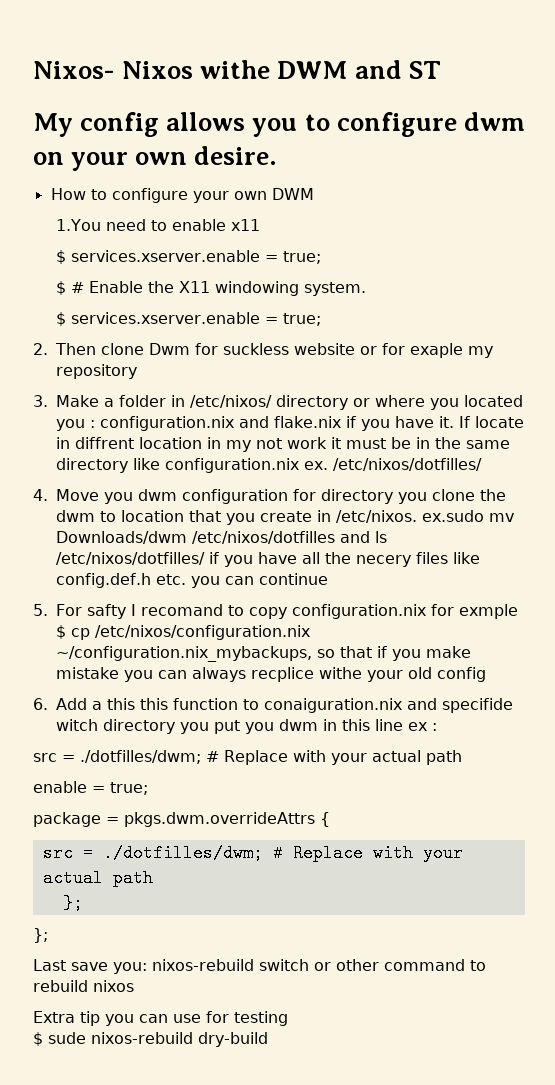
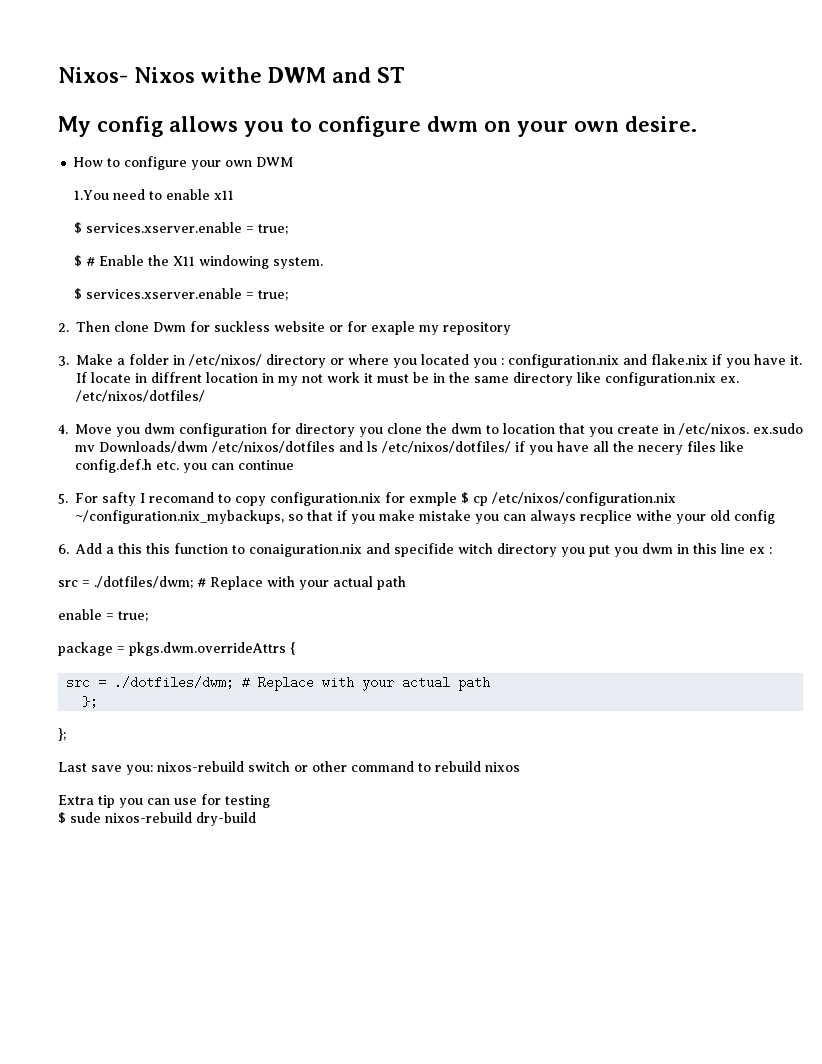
[333,458,482,471] /etc/nixos/dotfilles/ -> [76,390,205,402] /etc/nixos/dotfiles/
[192,531,335,544] /etc/nixos/dotfilles -> [212,441,335,453] /etc/nixos/dotfiles
[56,552,205,565] /etc/nixos/dotfilles/ -> [382,441,511,453] /etc/nixos/dotfiles/
[80,750,201,764] ./dotfilles/dwm; -> [94,576,193,589] ./dotfiles/dwm;
[102,844,263,862] ./dotfilles/dwm; -> [114,676,235,689] ./dotfiles/dwm;

